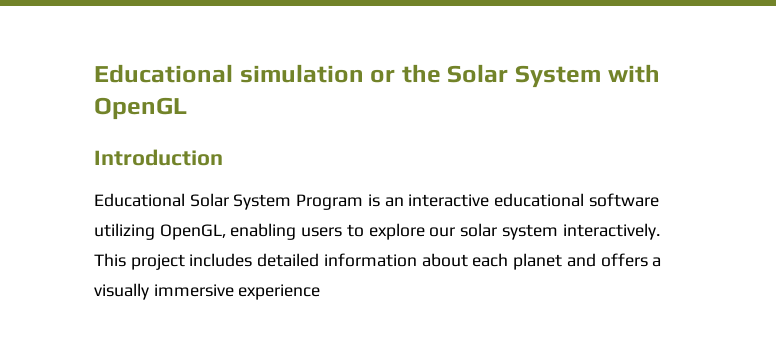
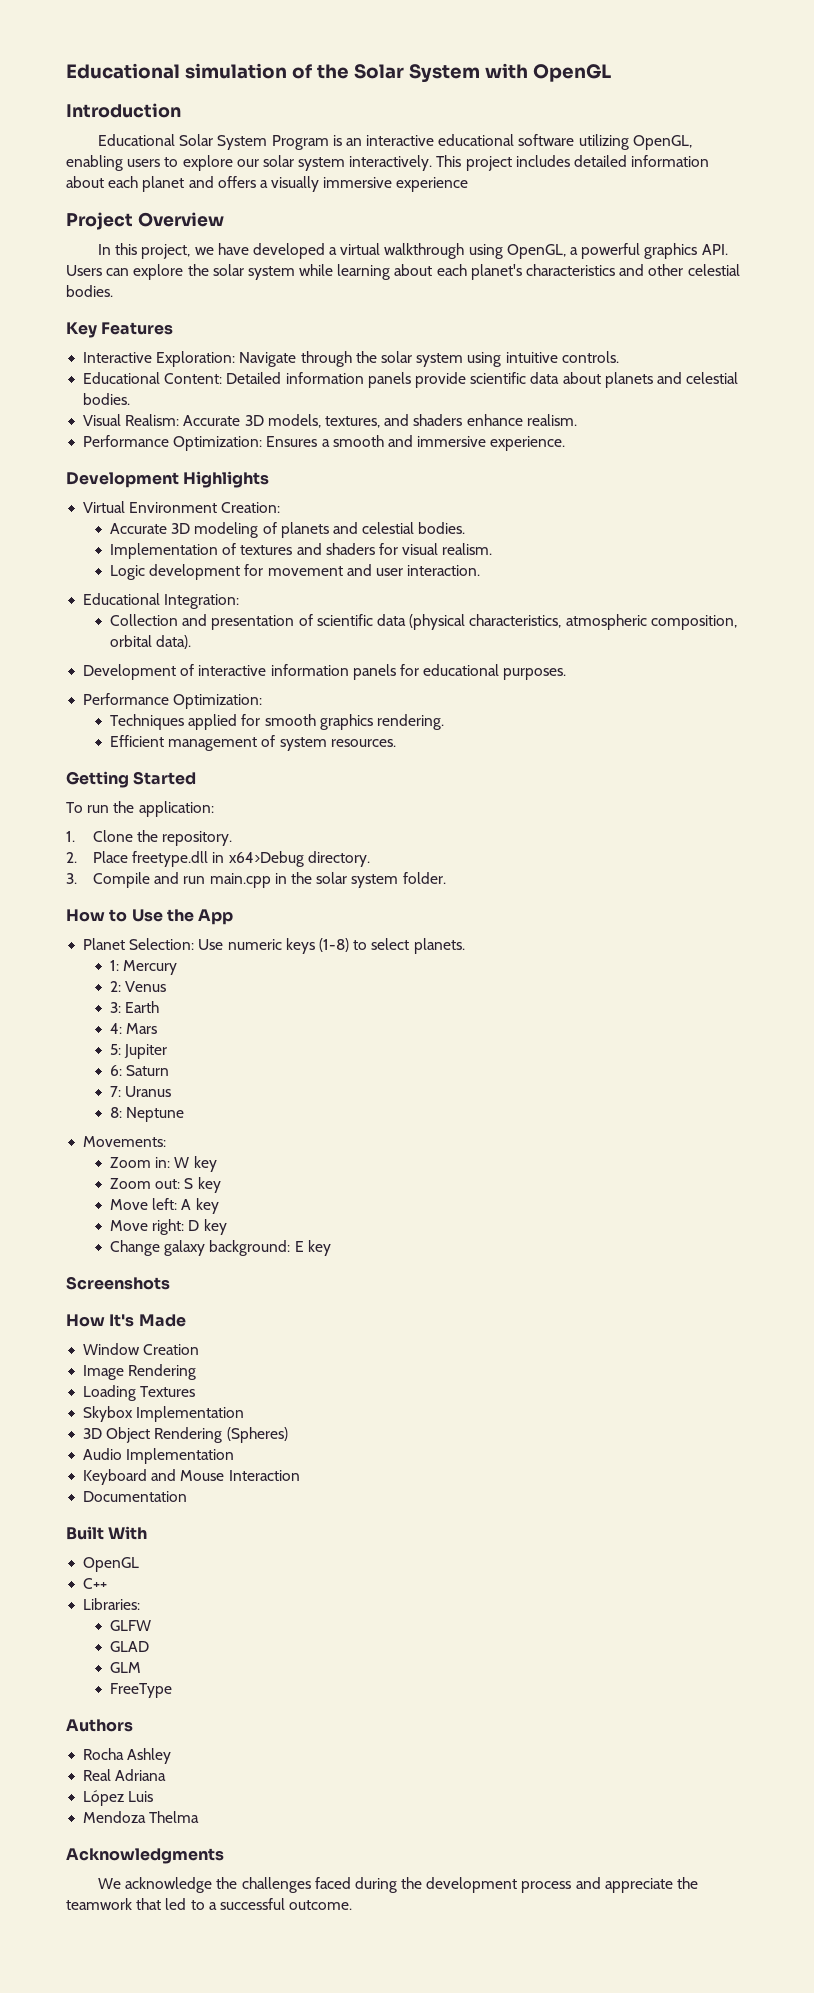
[370,69,396,83] or -> [291,64,312,79] of
(321, 292) none -> [66,212,224,230] [98,243,728,259] [66,264,740,280] [66,285,113,297] [66,322,174,338] [83,351,619,367] [83,372,739,388] [83,393,131,405] [83,414,577,428] [83,435,566,451] [66,471,270,488] [83,501,281,513] [110,522,466,538] [110,543,493,559] [110,564,481,580] [83,593,240,609] [110,614,737,630] [110,635,192,649] [83,664,567,680] [83,693,263,709] [110,714,445,730] [110,735,396,751] [66,771,197,788] [66,801,214,817] [66,830,233,846] [66,851,370,867] [66,872,446,888] [66,909,234,925] [83,938,465,954] [110,960,178,975] [110,981,167,992] [110,1001,160,1013] [110,1023,158,1034] [110,1044,168,1059] [110,1065,170,1076] [110,1086,172,1097] [110,1107,185,1122] [83,1136,167,1147] [110,1156,217,1172] [110,1177,221,1193] [110,1198,219,1214] [110,1219,227,1235] [110,1240,331,1256] [66,1276,170,1290] [66,1314,186,1327] [83,1343,200,1355] [83,1364,197,1380] [83,1385,196,1401] [83,1406,245,1422] [83,1427,288,1443] [83,1448,235,1464] [83,1469,300,1485] [83,1491,188,1502] [66,1526,148,1540] [83,1557,140,1572] [83,1578,108,1589] [83,1598,141,1610] [110,1620,152,1631] [110,1641,150,1652] [110,1662,142,1673] [110,1683,173,1698] [66,1719,133,1732] [83,1748,172,1764] [83,1769,167,1781] [83,1790,154,1806] [83,1811,200,1823] [66,1848,224,1864] [98,1877,699,1893] [66,1898,353,1910] // Project Overview // In this project, we have developed a virtual walkthrough using OpenGL, a powerful graphics API. Users can explore the solar system while learning about each planet's characteristics and other celestial bodies. // Key Features // Interactive Exploration: Navigate through the solar system using intuitive controls. // Educational Content: Detailed information panels provide scientific data about planets and celestial bodies. // Visual Realism: Accurate 3D models, textures, and shaders enhance realism. // Performance Optimization: Ensures a smooth and immersive experience. // Development Highlights // Virtual Environment Creation: // Accurate 3D modeling of planets and celestial bodies. // Implementation of textures and shaders for visual realism. // Logic development for movement and user interaction. // Educational Integration: // Collection and presentation of scientific data (physical characteristics, atmospheric composition, orbital data). // Development of interactive information panels for educational purposes. // Performance Optimization: // Techniques applied for smooth graphics rendering. // Efficient management of system resources. // Getting Started // To run the application: // 1. Clone the repository. // 2. Place freetype.dll in x64>Debug directory. // 3. Compile and run main.cpp in the solar system folder. // How to Use the App // Planet Selection: Use numeric keys (1-8) to select planets. // 1: Mercury // 2: Venus // 3: Earth // 4: Mars // 5: Jupiter // 6: Saturn // 7: Uranus // 8: Neptune // Movements: // Zoom in: W key // Zoom out: S key // Move left: A key // Move right: D key // Change galaxy background: E key // Screenshots // How It's Made // Window Creation // Image Rendering // Loading Textures // Skybox Implementation // 3D Object Rendering (Spheres) // Audio Implementation // Keyboard and Mouse Interaction // Documentation // Built With // OpenGL // C++ // Libraries: // GLFW // GLAD // GLM // FreeType // Authors // Rocha Ashley // Real Adriana // López Luis // Mendoza Thelma // Acknowledgments // We acknowledge the challenges faced during the development process and appreciate the teamwork that led to a successful outcome.

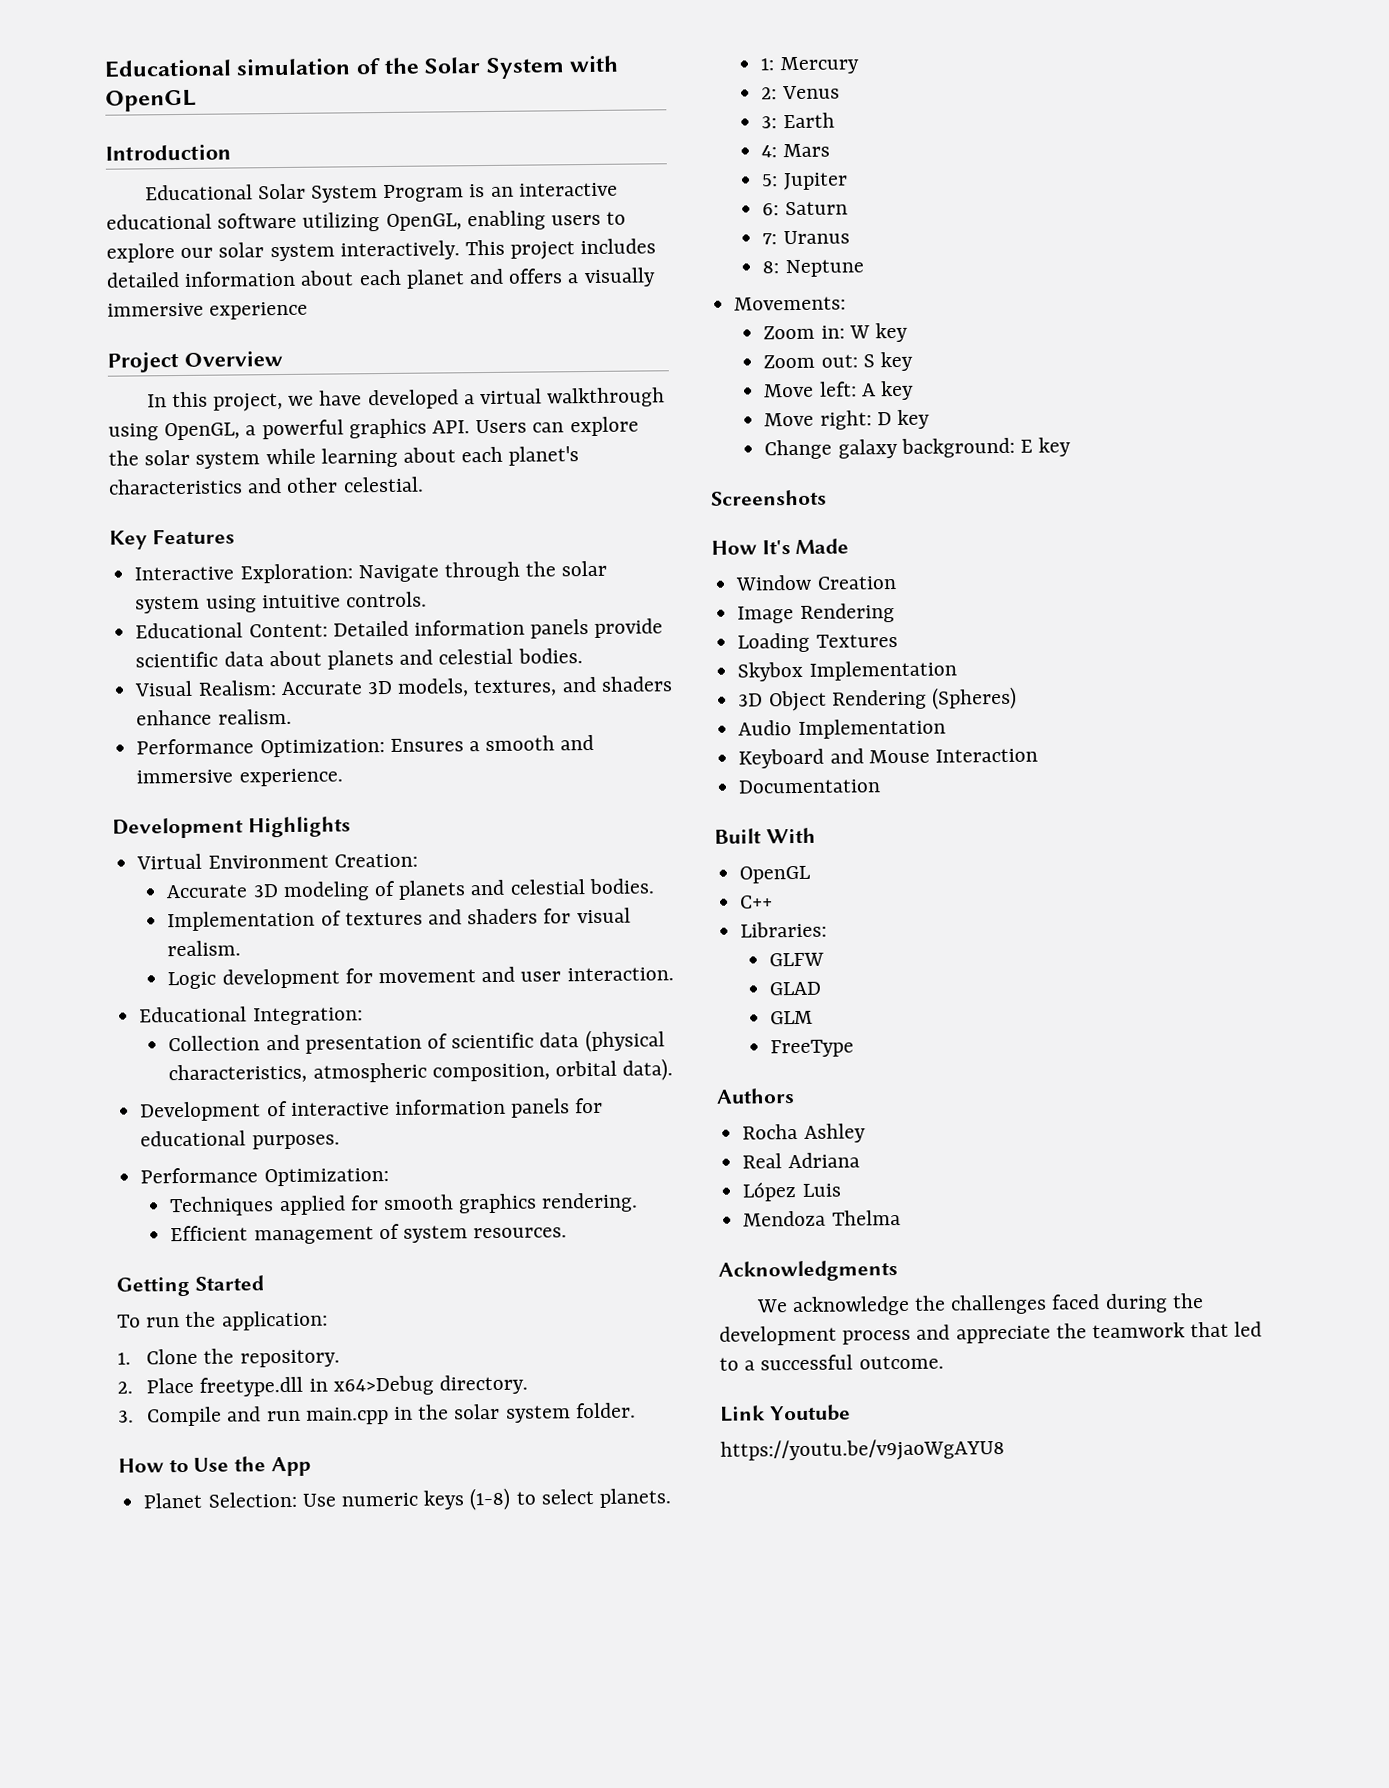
[687,264,740,276] [66,285,113,297] celestial bodies. -> [342,476,424,493] celestial.
(353, 1905) none -> [720,1404,851,1422] [720,1437,1005,1462] // Link Youtube // https://youtu.be/v9jaoWgAYU8

